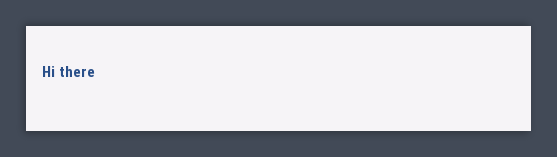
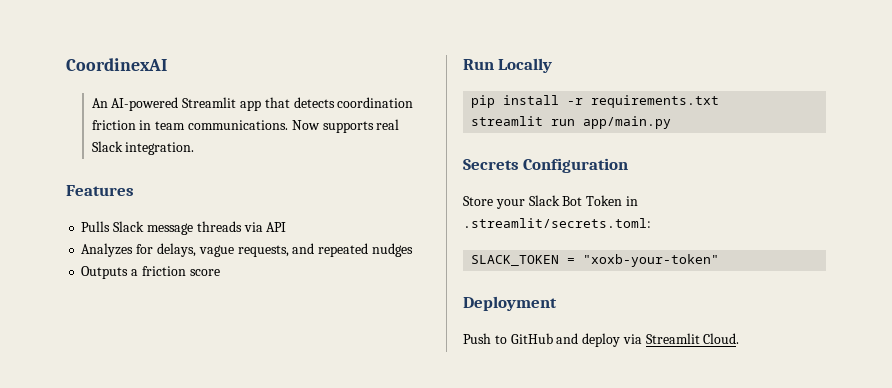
[42,66,96,77] Hi there -> [66,58,167,71] [91,97,414,111] [91,119,400,133] [91,141,195,155] [66,185,134,196] [81,221,287,235] [81,243,413,257] [81,266,220,279] [463,58,553,73] [471,95,720,108] [471,116,672,129] [463,158,629,173] [463,195,638,209] [463,218,651,228] [471,254,720,267] [463,296,557,311] [463,333,740,347] CoordinexAI // An AI-powered Streamlit app that detects coordination friction in team communications. Now supports real Slack integration. // Features // Pulls Slack message threads via API // Analyzes for delays, vague requests, and repeated nudges // Outputs a friction score // Run Locally // pip install -r requirements.txt // streamlit run app/main.py // Secrets Configuration // Store your Slack Bot Token in .streamlit/secrets.toml: // SLACK_TOKEN = "xoxb-your-token" // Deployment // Push to GitHub and deploy via Streamlit Cloud.

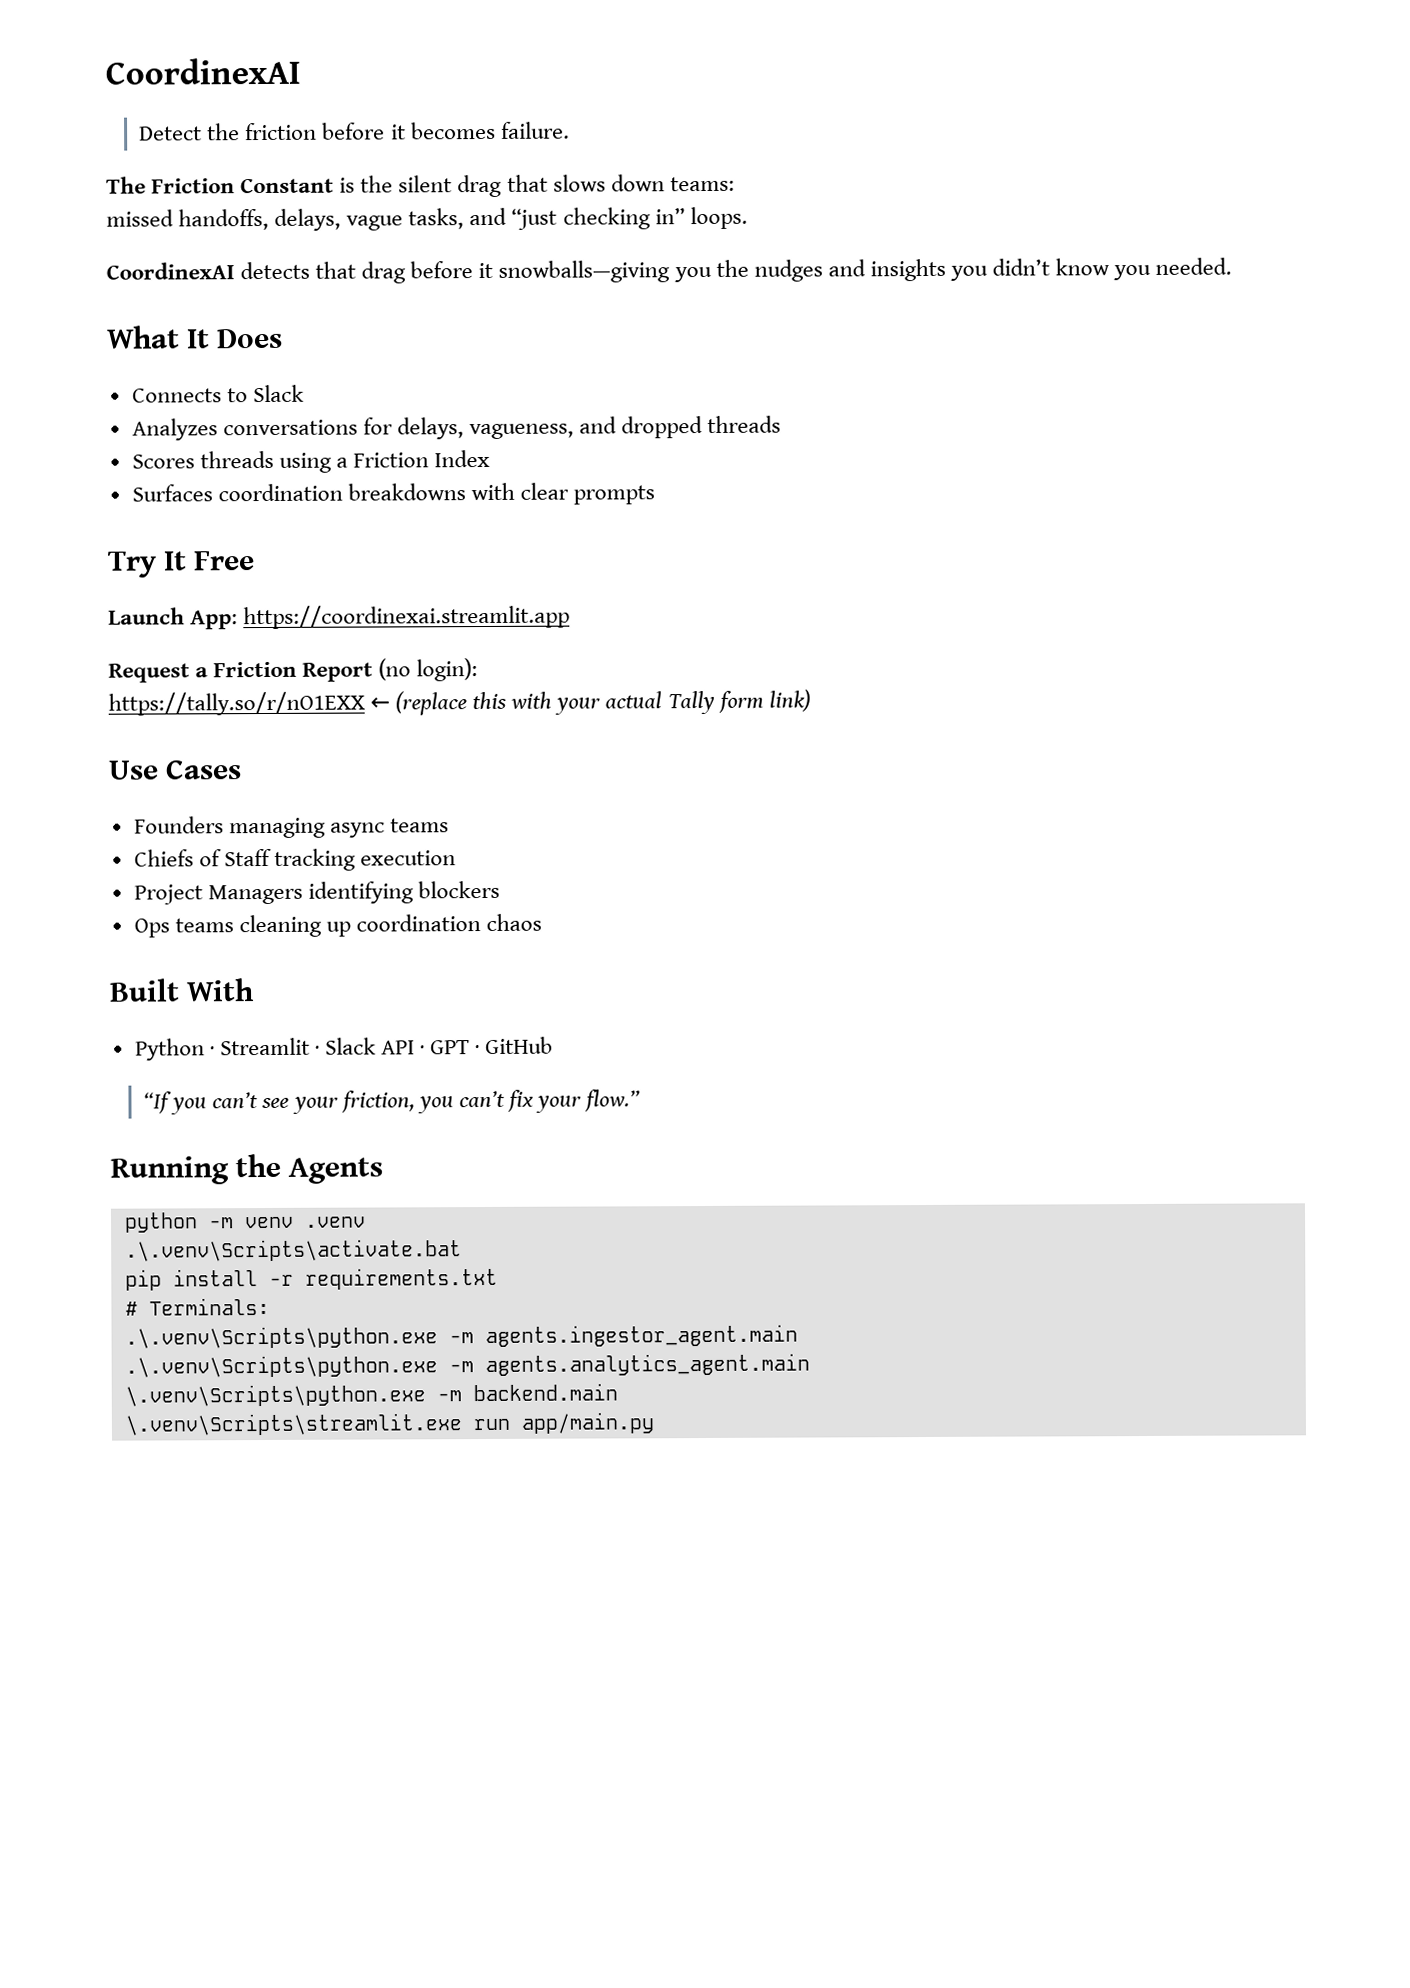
[91,97,414,111] [91,119,400,133] [91,141,195,155] [66,185,134,196] [81,221,287,235] An AI-powered Streamlit app that detects coordination friction in team communications. Now supports real Slack integration. // Features // Pulls Slack message threads via API -> [139,121,570,141] [106,174,735,198] [106,206,748,231] [106,257,1233,284] [106,325,284,349] [131,384,304,403] Detect the friction before it becomes failure. // The Friction Constant is the silent drag that slows down teams: // missed handoffs, delays, vague tasks, and “just checking in” loops. // CoordinexAI detects that drag before it snowballs—giving you the nudges and insights you didn’t know you needed. // What It Does // Connects to Slack
(134, 250) none -> [222,419,358,436] conversations
[198,243,413,257] [81,266,220,279] [463,58,553,73] [471,95,720,108] [471,116,672,129] [463,158,629,173] [463,195,638,209] [463,218,651,228] [471,254,720,267] [463,296,557,311] [463,333,740,347] vague requests, and repeated nudges // Outputs a friction score // Run Locally // pip install -r requirements.txt // streamlit run app/main.py // Secrets Configuration // Store your Slack Bot Token in .streamlit/secrets.toml: // SLACK_TOKEN = "xoxb-your-token" // Deployment // Push to GitHub and deploy via Streamlit Cloud. -> [469,415,782,440] [131,449,491,473] [131,482,656,505] [107,551,256,578] [108,604,571,630] [108,658,479,683] [108,689,811,716] [108,759,243,780] [133,816,449,839] [133,848,457,871] [133,880,500,905] [133,913,543,938] [109,978,256,1002] [134,1036,554,1061] [143,1089,641,1115] [110,1153,384,1185] [123,1212,366,1233] [124,1239,462,1262] [124,1267,498,1291] [124,1297,270,1316] [124,1324,798,1349] [124,1353,810,1378] [124,1383,618,1407] [124,1412,654,1436] vagueness, and dropped threads // Scores threads using a Friction Index // Surfaces coordination breakdowns with clear prompts // Try It Free // Launch App: https://coordinexai.streamlit.app // Request a Friction Report (no login): // https://tally.so/r/nO1EXX ← (replace this with your actual Tally form link) // Use Cases // Founders managing async teams // Chiefs of Staff tracking execution // Project Managers identifying blockers // Ops teams cleaning up coordination chaos // Built With // Python · Streamlit · Slack API · GPT · GitHub // “If you can’t see your friction, you can’t fix your flow.” // Running the Agents // python -m venv .venv // .\.venv\Scripts\activate.bat // pip install -r requirements.txt // # Terminals: // .\.venv\Scripts\python.exe -m agents.ingestor_agent.main // .\.venv\Scripts\python.exe -m agents.analytics_agent.main // \.venv\Scripts\python.exe -m backend.main // \.venv\Scripts\streamlit.exe run app/main.py

